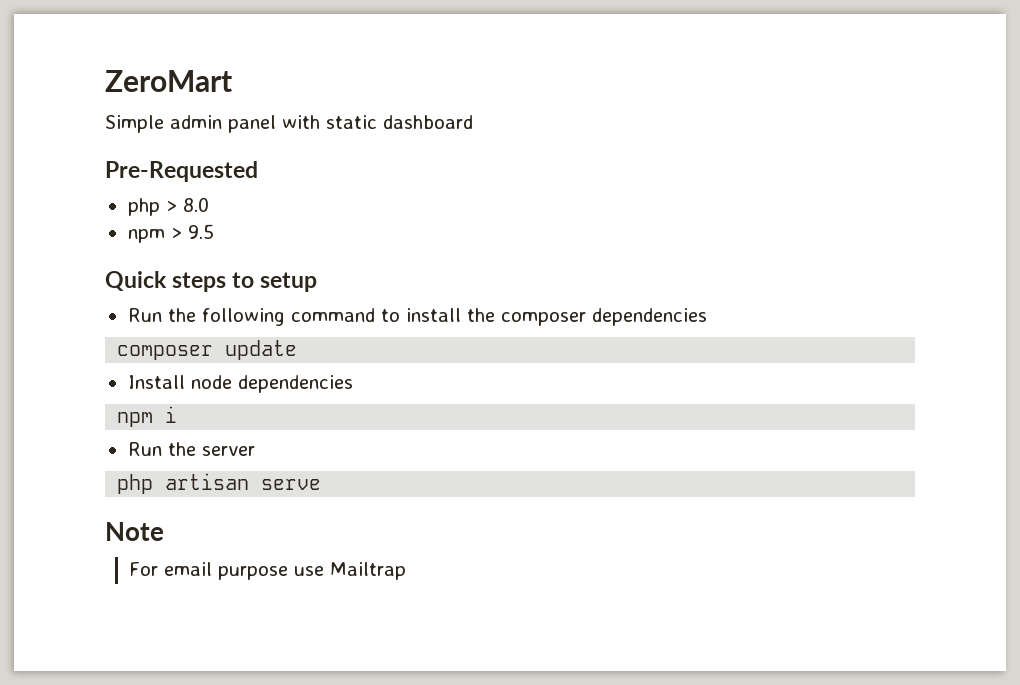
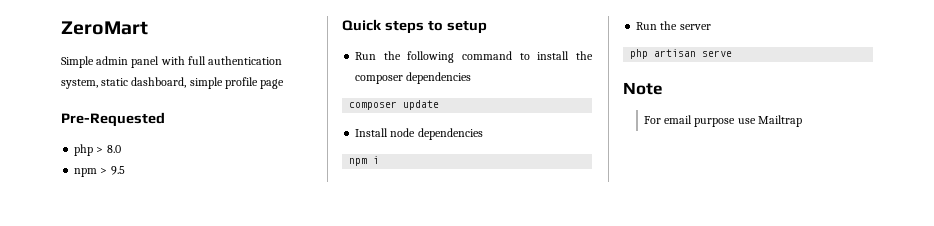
[326,115,473,129] static dashboard -> [187,56,283,65] [61,77,285,89] full authentication system, static dashboard, simple profile page

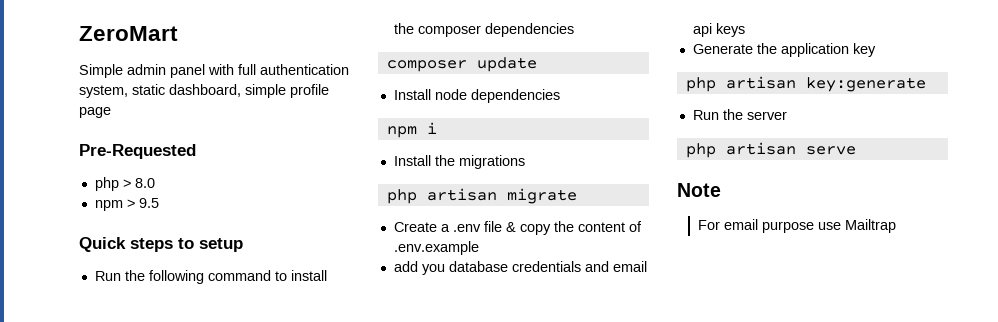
(380, 160) none -> [393,155,525,169] [386,188,577,204] [393,221,642,235] [393,241,479,255] [393,261,647,275] [692,23,745,37] [692,43,876,57] [685,76,926,92] // Install the migrations // php artisan migrate // Create a .env file & copy the content of .env.example // add you database credentials and email api keys // Generate the application key // php artisan key:generate

